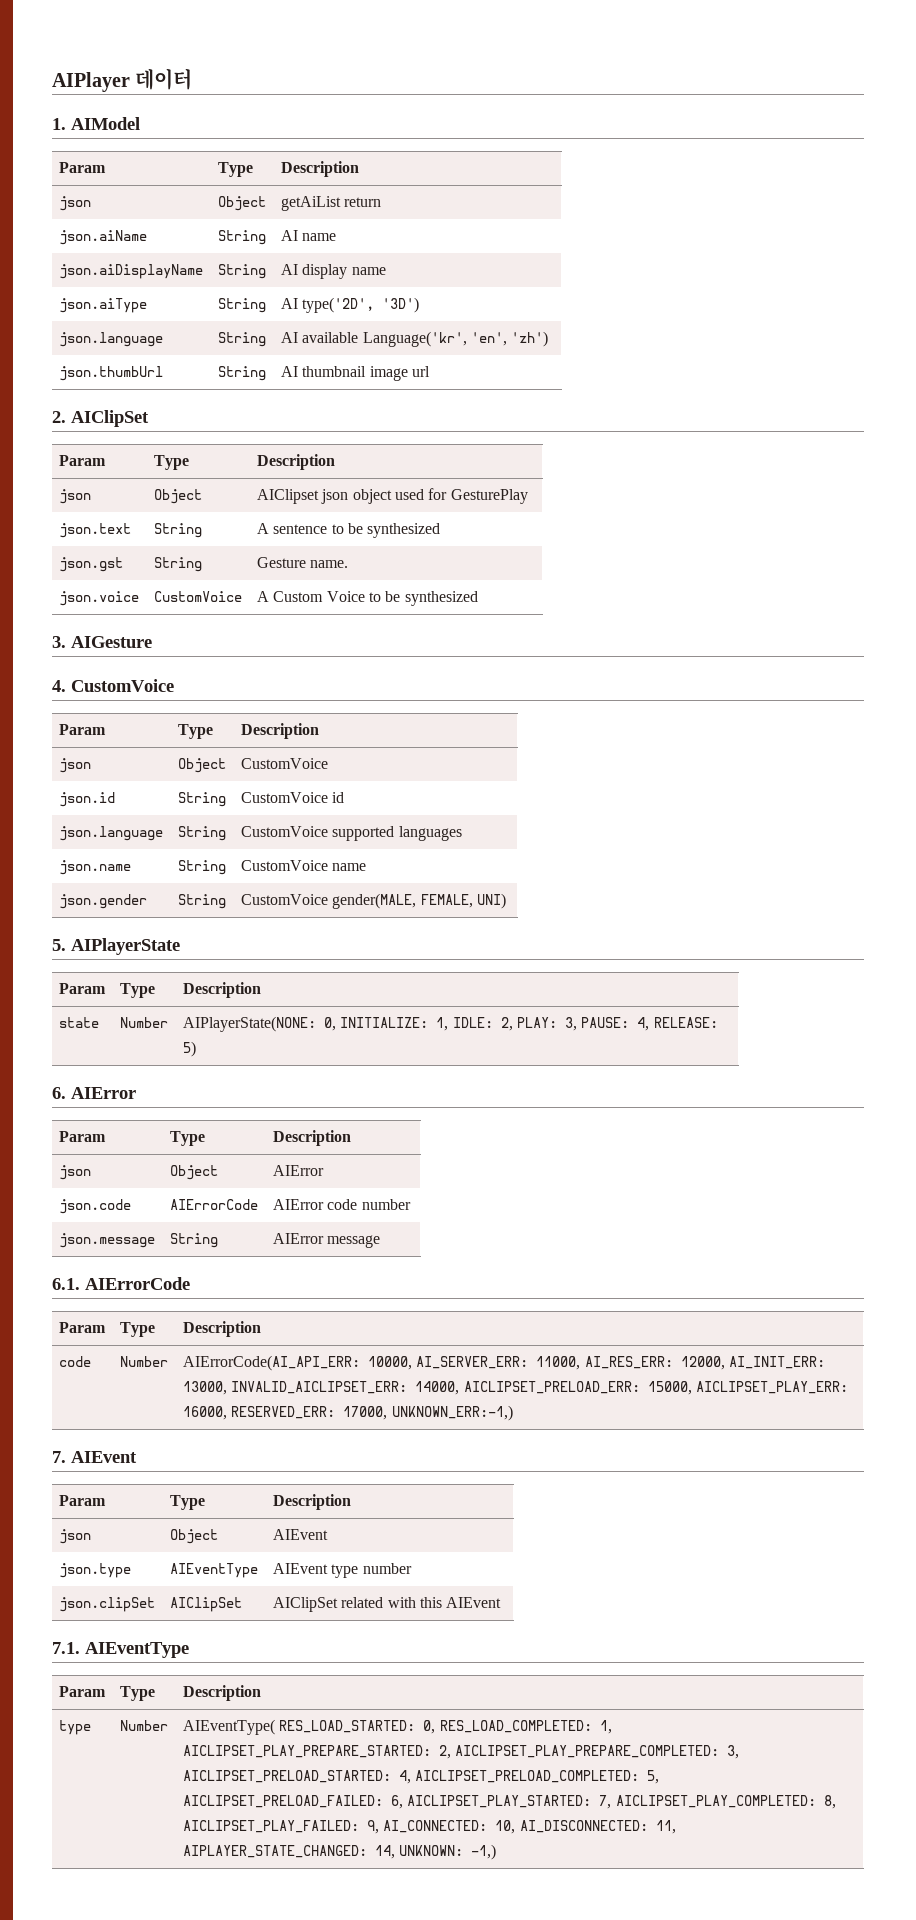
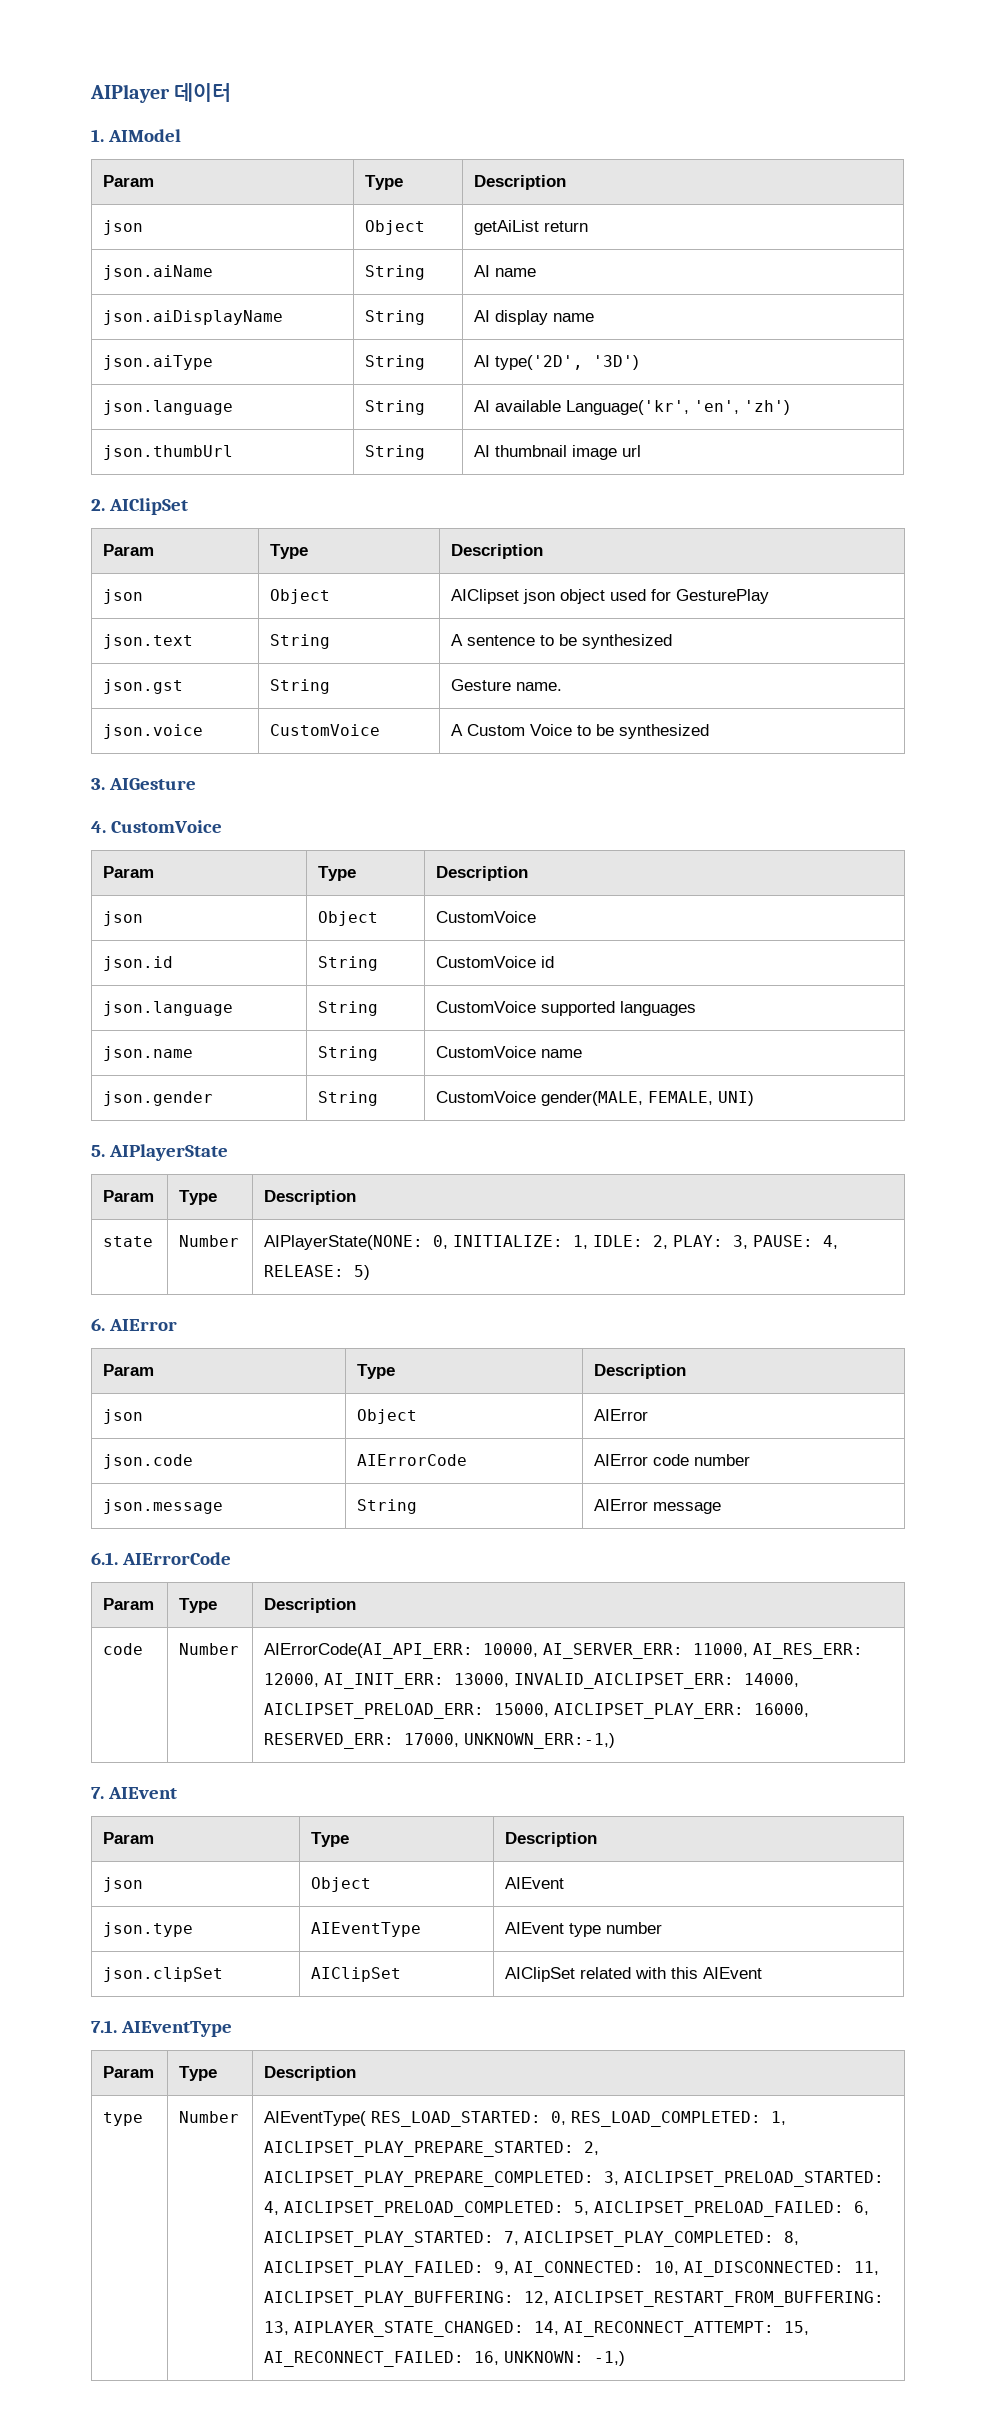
[183,1845,396,1859] AIPLAYER_STATE_CHANGED: 14, -> [264,2291,885,2307] [264,2321,810,2337] [264,2351,500,2367] AICLIPSET_PLAY_BUFFERING: 12, AICLIPSET_RESTART_FROM_BUFFERING: 13, AIPLAYER_STATE_CHANGED: 14, AI_RECONNECT_ATTEMPT: 15, AI_RECONNECT_FAILED: 16,

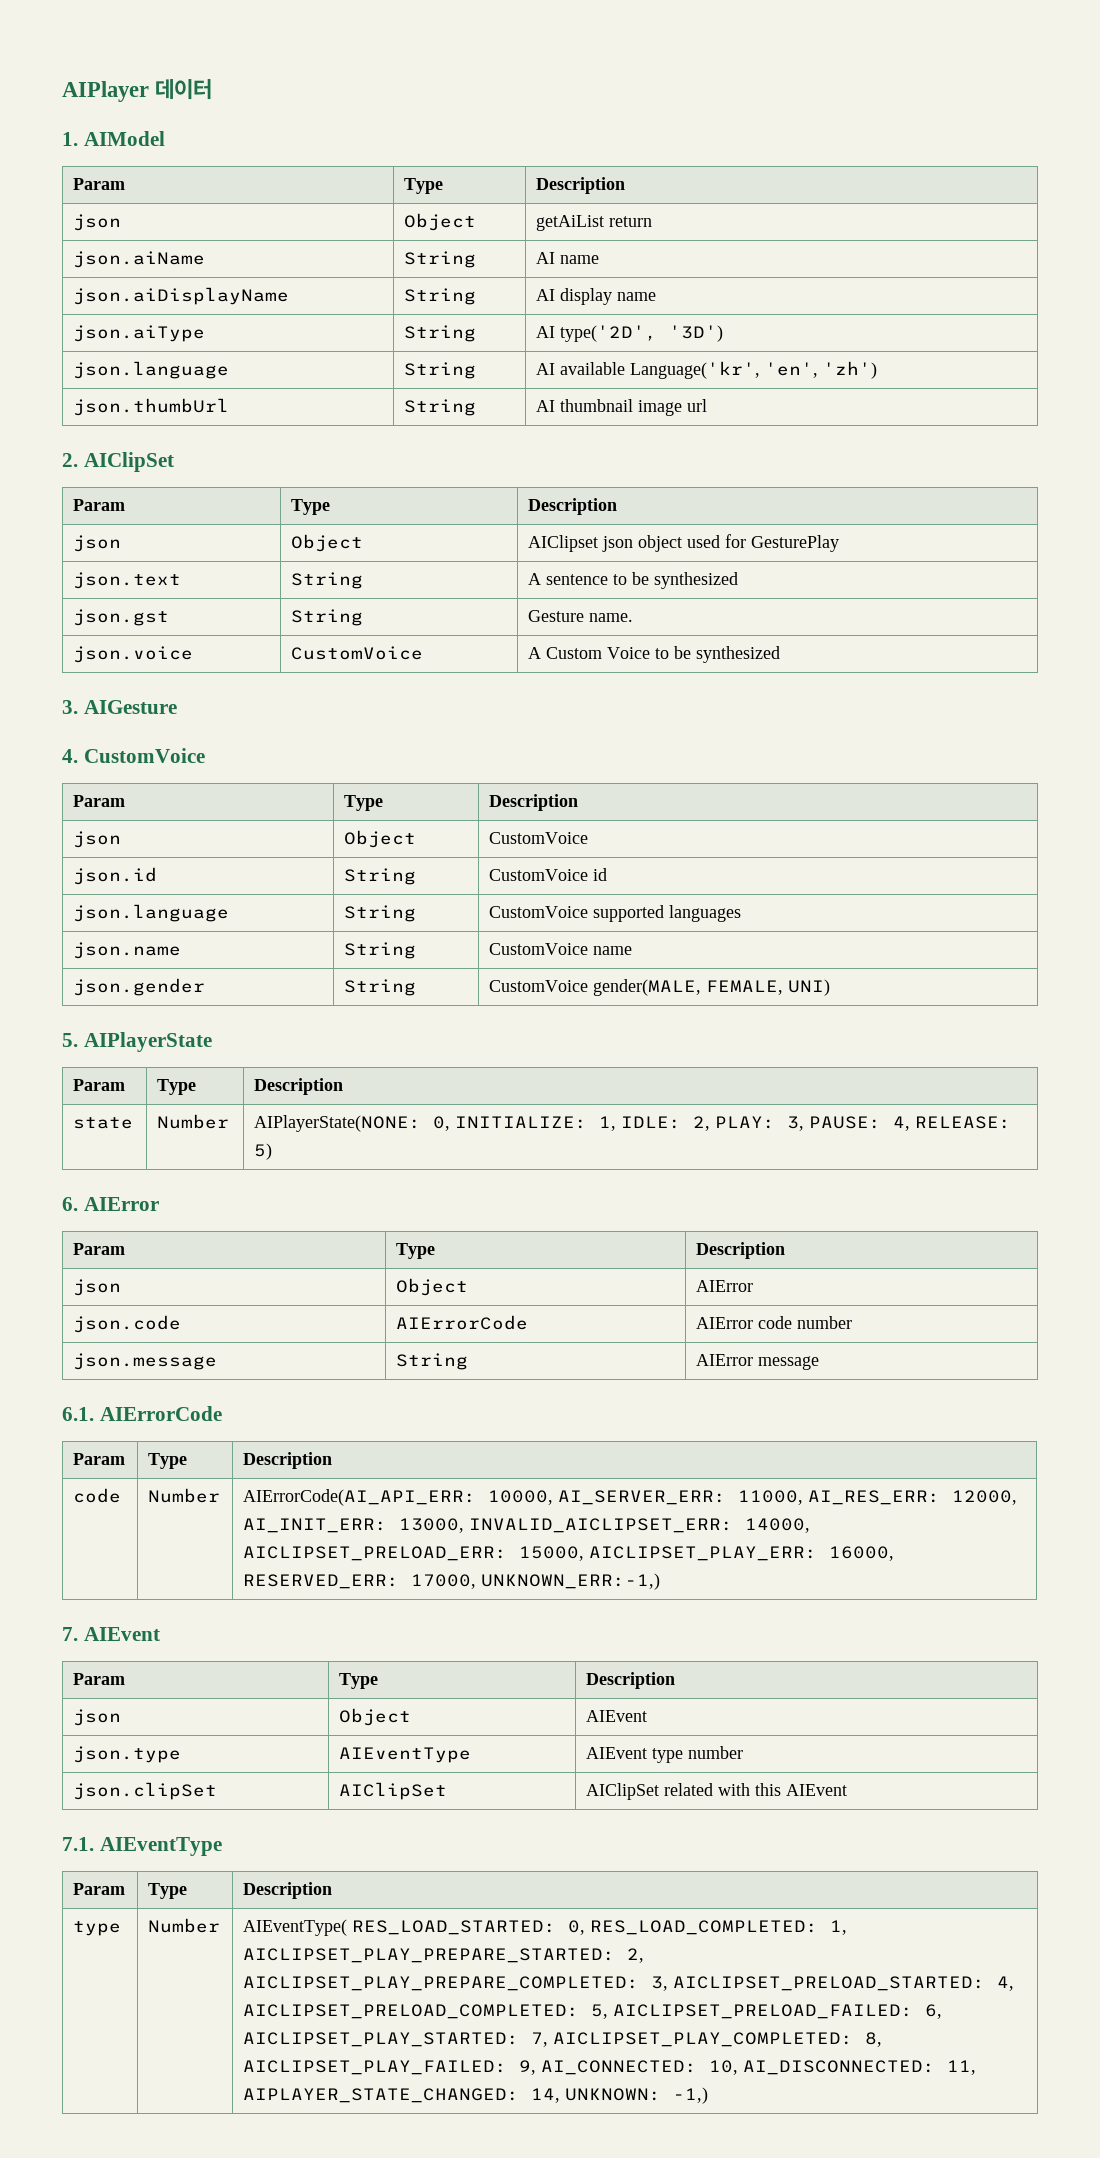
[264,2291,885,2307] [264,2321,810,2337] [264,2351,500,2367] AICLIPSET_PLAY_BUFFERING: 12, AICLIPSET_RESTART_FROM_BUFFERING: 13, AIPLAYER_STATE_CHANGED: 14, AI_RECONNECT_ATTEMPT: 15, AI_RECONNECT_FAILED: 16, -> [243,2088,561,2103] AIPLAYER_STATE_CHANGED: 14,

